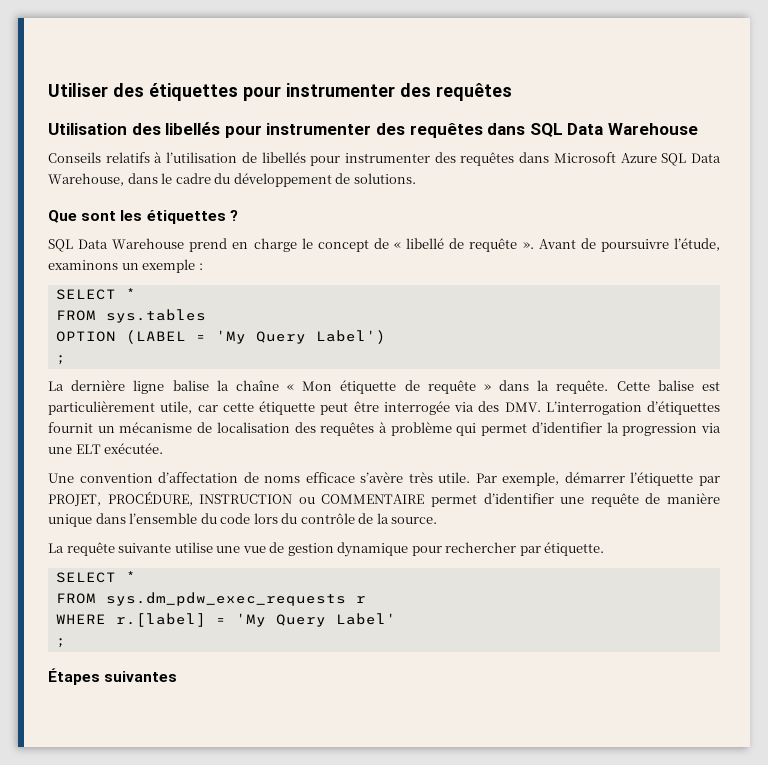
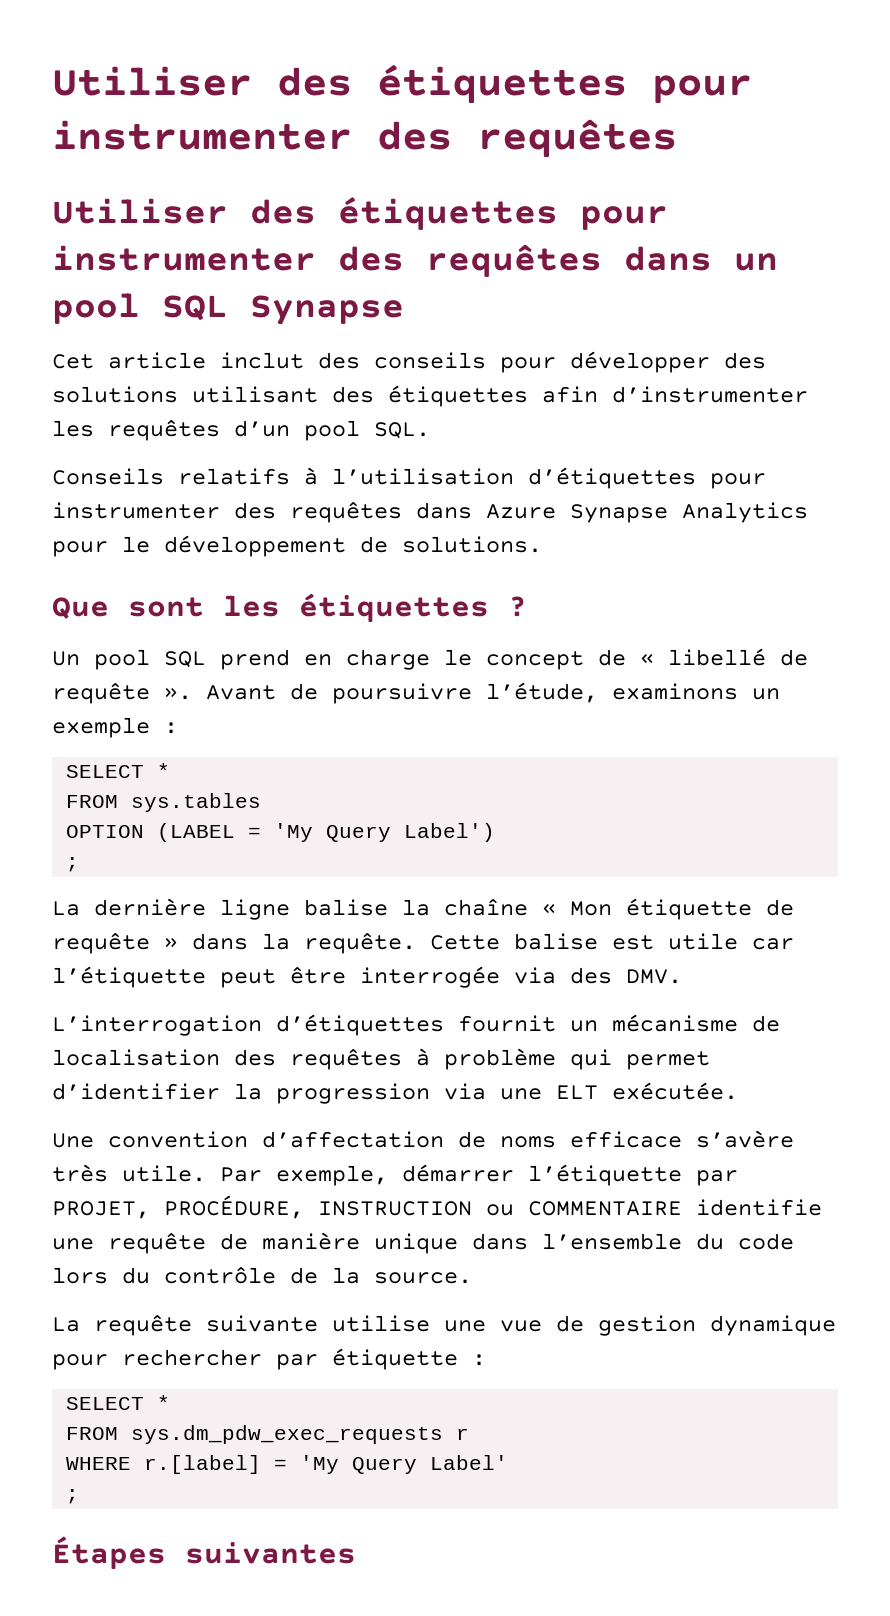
[48,122,698,138] Utilisation des libellés pour instrumenter des requêtes dans SQL Data Warehouse -> [52,197,668,230] [52,244,778,277] [52,293,404,325] [52,351,766,373] [52,385,808,407] [52,419,430,441] Utiliser des étiquettes pour instrumenter des requêtes dans un pool SQL Synapse // Cet article inclut des conseils pour développer des solutions utilisant des étiquettes afin d’instrumenter les requêtes d’un pool SQL.
[241,152,721,166] [48,173,231,186] de libellés pour instrumenter des requêtes dans Microsoft Azure SQL Data Warehouse, dans le cadre du -> [528,467,766,489] [52,501,808,523] [52,536,150,557] d’étiquettes pour instrumenter des requêtes dans Azure Synapse Analytics pour le
[48,238,185,252] SQL Data Warehouse -> [52,649,206,670] Un pool SQL
[48,401,315,415] particulièrement utile, car cette étiquette -> [668,933,794,950] [52,966,206,988] utile car l’étiquette
(541, 407) none -> (682, 976) //
[431,493,554,507] permet d’identifier -> [696,1199,822,1216] identifie
[544,542,605,556] étiquette. -> [332,1348,486,1370] étiquette :

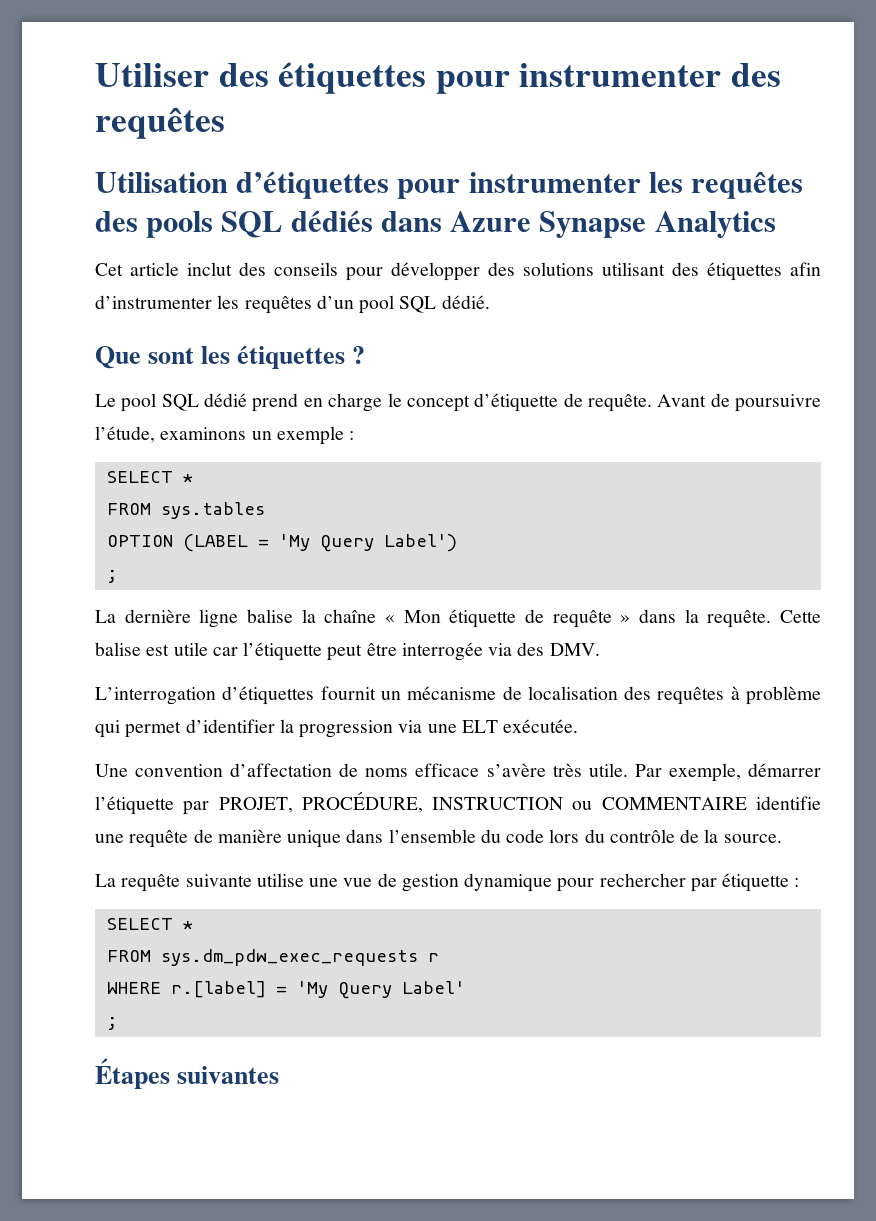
[52,197,668,230] [52,244,778,277] [52,293,404,325] Utiliser des étiquettes pour instrumenter des requêtes dans un pool SQL Synapse -> [95,171,804,199] [95,210,776,238] Utilisation d’étiquettes pour instrumenter les requêtes des pools SQL dédiés dans Azure Synapse Analytics
[374,422,430,439] [52,467,766,489] [52,501,808,523] [52,535,542,557] SQL. // Conseils relatifs à l’utilisation d’étiquettes pour instrumenter des requêtes dans Azure Synapse Analytics pour le développement de solutions. -> [399,295,490,313] SQL dédié.
[52,649,206,670] Un pool SQL -> [95,393,248,412] Le pool SQL dédié
[598,648,808,666] [52,682,192,704] de « libellé de requête ». -> [474,393,652,412] d’étiquette de requête.

